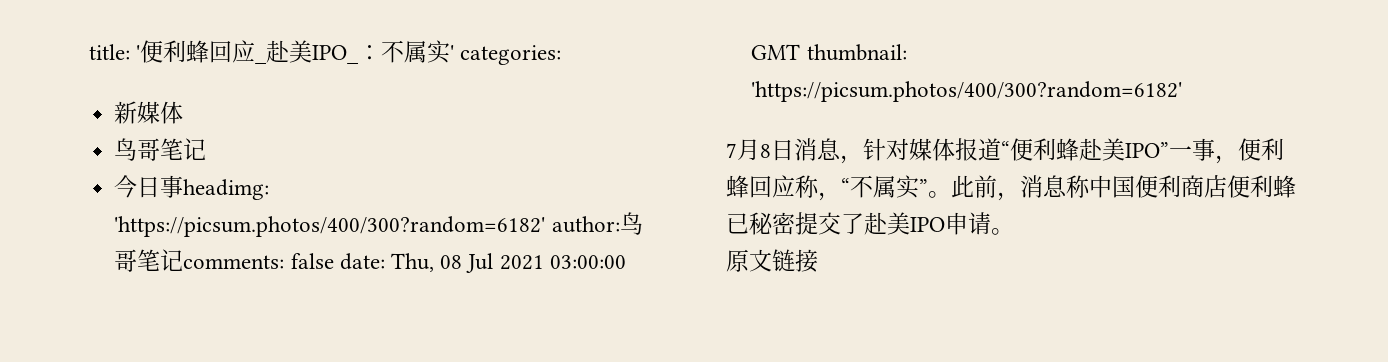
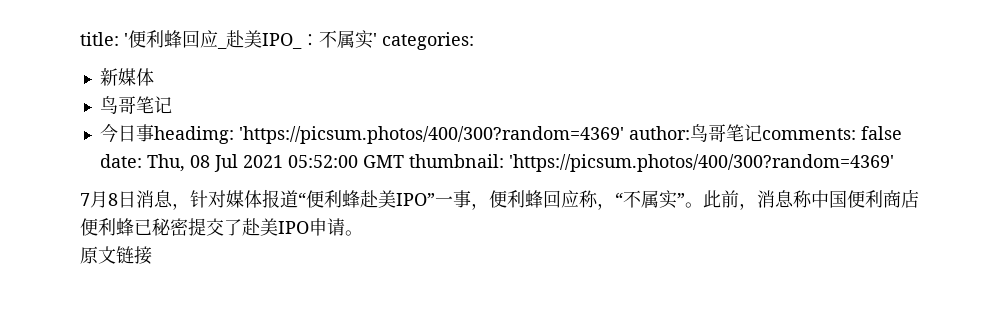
[114,216,546,237] 'https://picsum.photos/400/300?random=6182' -> [238,126,624,144] 'https://picsum.photos/400/300?random=4369'
[549,255,626,269] 03:00:00 -> [287,155,358,168] 05:52:00
[751,81,1183,102] 'https://picsum.photos/400/300?random=6182' -> [508,154,894,172] 'https://picsum.photos/400/300?random=4369'

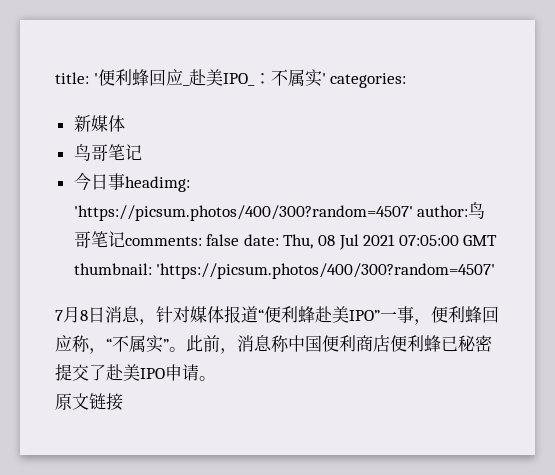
[238,126,624,144] 'https://picsum.photos/400/300?random=4369' -> [73,205,413,221] 'https://picsum.photos/400/300?random=4507'
[287,155,358,168] 05:52:00 -> [398,235,459,246] 07:05:00
[508,154,894,172] 'https://picsum.photos/400/300?random=4369' -> [156,263,496,279] 'https://picsum.photos/400/300?random=4507'

